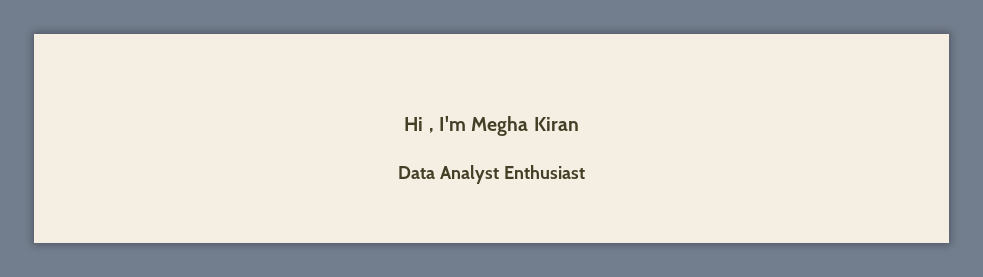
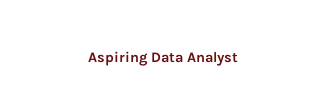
[404,116,579,136] Hi , I'm Megha Kiran // -> [87,51,148,66] Aspiring
[503,165,585,179] Enthusiast -> (238, 59) none

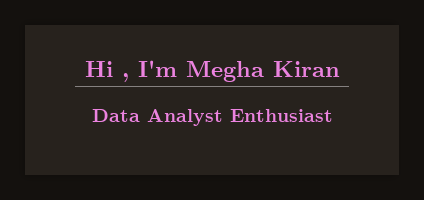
[87,51,148,66] Aspiring -> [84,60,340,82] Hi , I'm Megha Kiran //
(238, 59) none -> [229,109,333,122] Enthusiast

